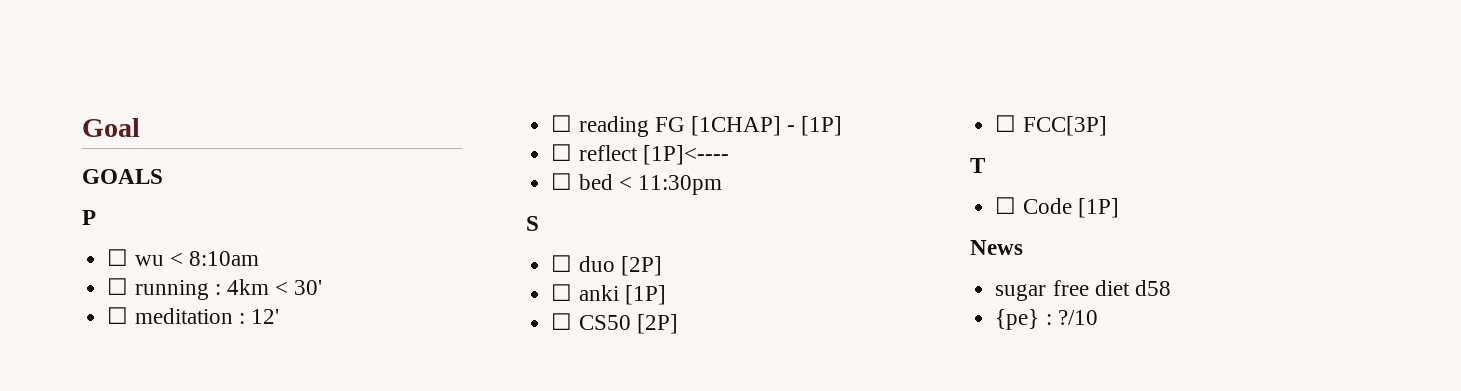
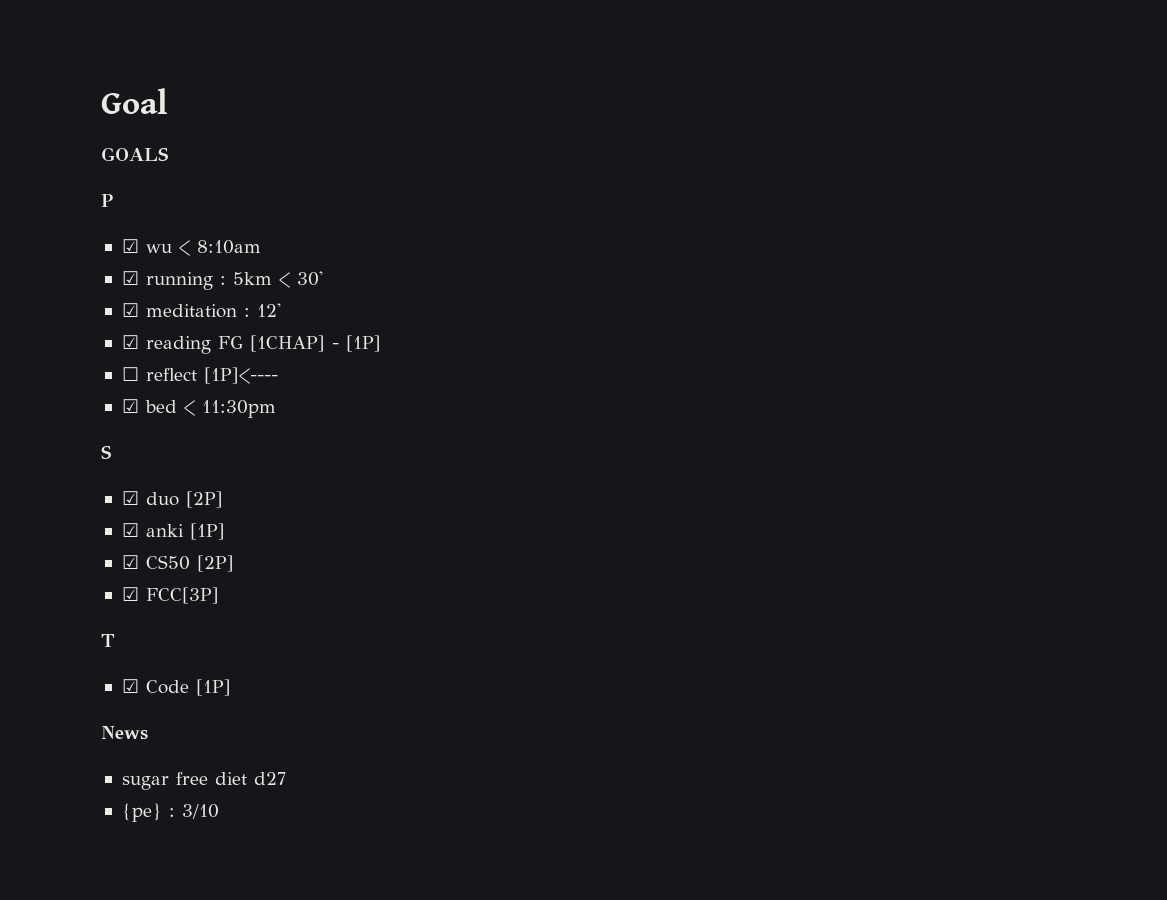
[107,249,129,266] ☐ -> [121,239,139,253] ☑
[107,278,129,295] ☐ -> [121,271,139,285] ☑
[226,279,269,295] 4km -> [232,272,272,285] 5km
[107,307,129,324] ☐ -> [121,303,139,317] ☑
[551,115,573,132] ☐ -> [121,335,139,349] ☑
[551,173,573,190] ☐ -> [121,399,139,413] ☑
[551,255,573,272] ☐ -> [121,491,139,505] ☑
[551,284,573,301] ☐ -> [121,523,139,537] ☑
[551,313,573,330] ☐ -> [121,555,139,569] ☑
[995,115,1017,132] ☐ -> [121,587,139,601] ☑
[995,197,1017,214] ☐ -> [121,679,139,693] ☑
[1134,280,1171,296] d58 -> [253,772,286,785] d27
[1057,310,1098,325] ?/10 -> [181,804,219,819] 3/10

